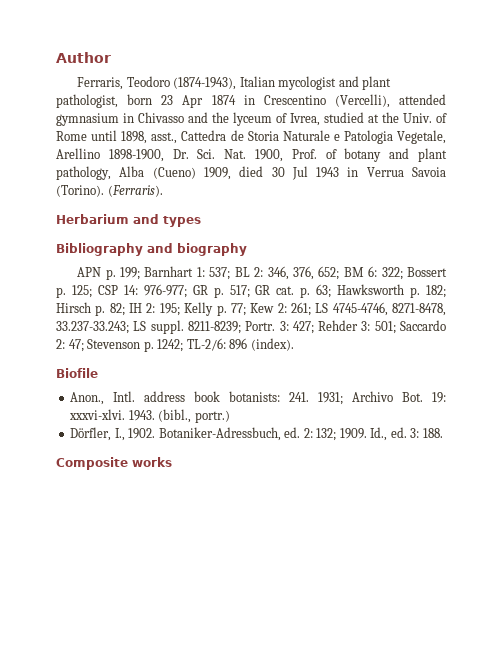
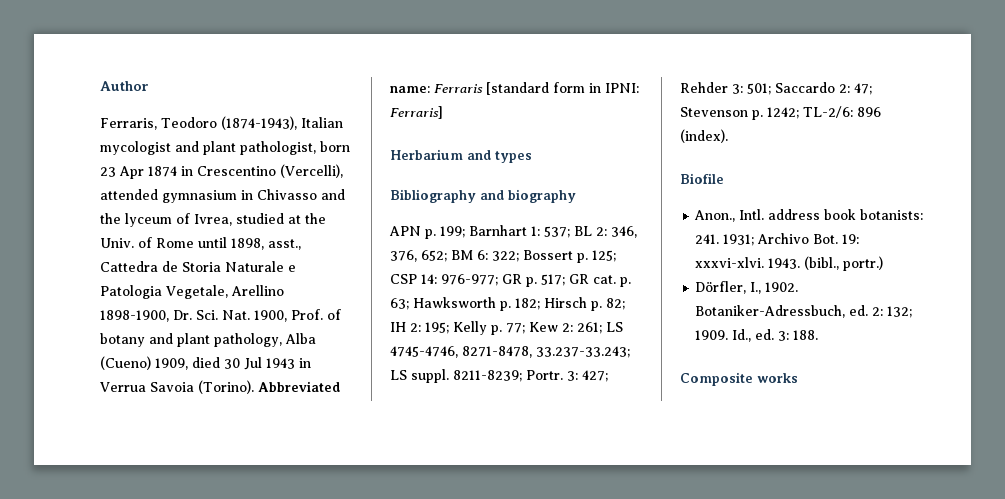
[107,185,163,197] (Ferraris). -> [257,381,340,392] [390,82,639,95] [390,106,443,119] Abbreviated name: Ferraris [standard form in IPNI: Ferraris]

